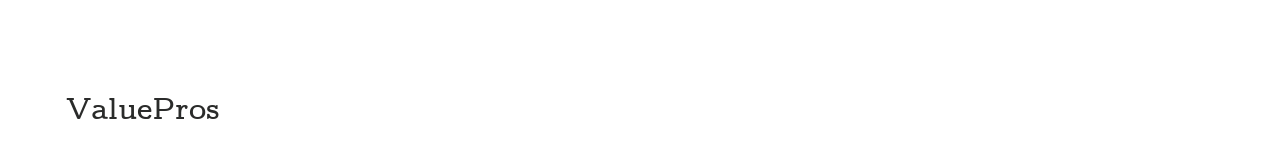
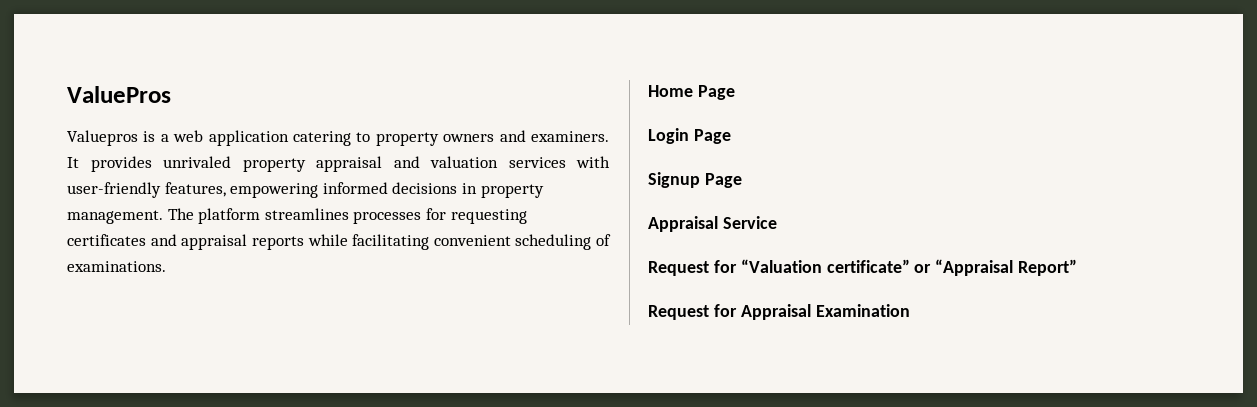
(220, 108) none -> [67,130,609,146] [67,156,610,172] [67,182,544,198] [67,208,527,224] [67,234,611,250] [67,261,166,272] [648,85,735,100] [648,128,731,144] [648,172,742,188] [648,216,777,232] [648,259,1078,276] [648,304,910,320] // Valuepros is a web application catering to property owners and examiners. It provides unrivaled property appraisal and valuation services with user-friendly features, empowering informed decisions in property management. The platform streamlines processes for requesting certificates and appraisal reports while facilitating convenient scheduling of examinations. // Home Page // Login Page // Signup Page // Appraisal Service // Request for “Valuation certificate” or “Appraisal Report” // Request for Appraisal Examination

